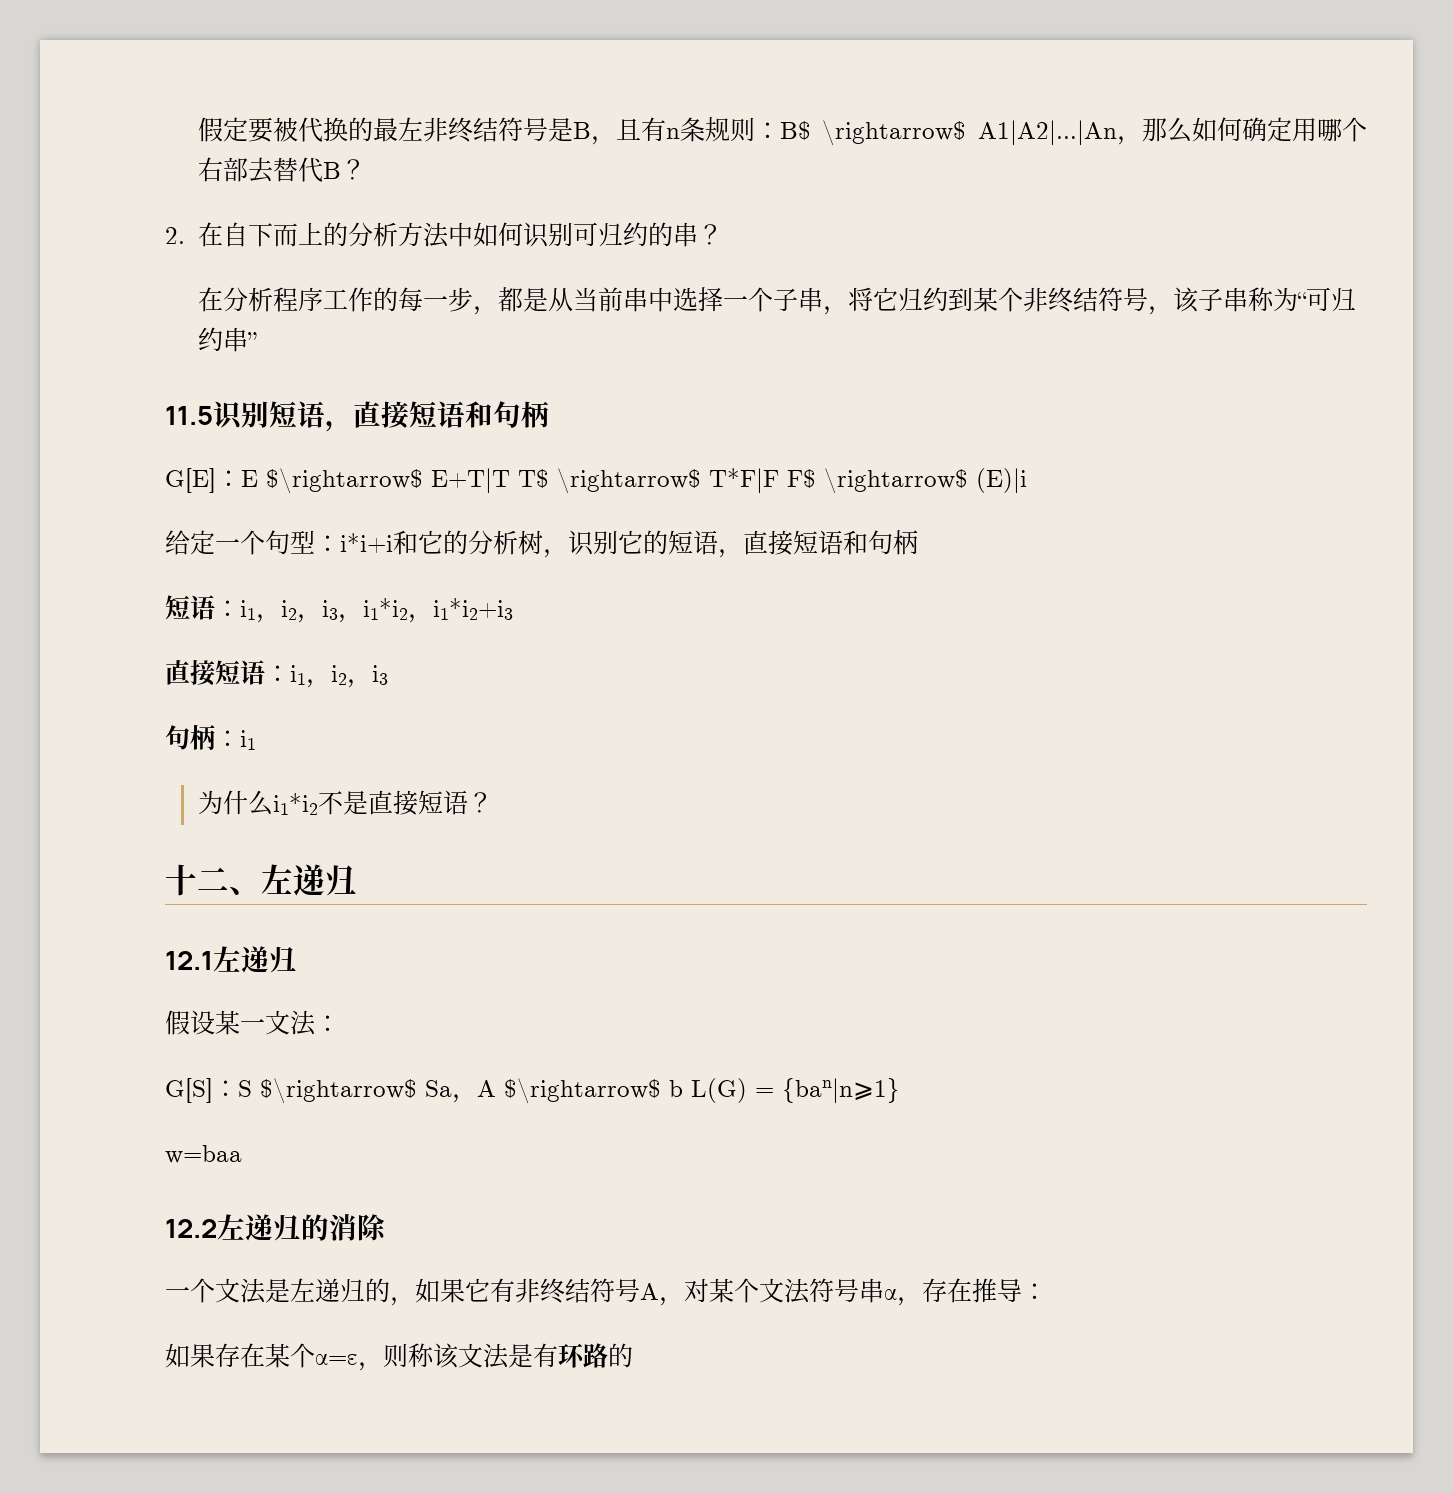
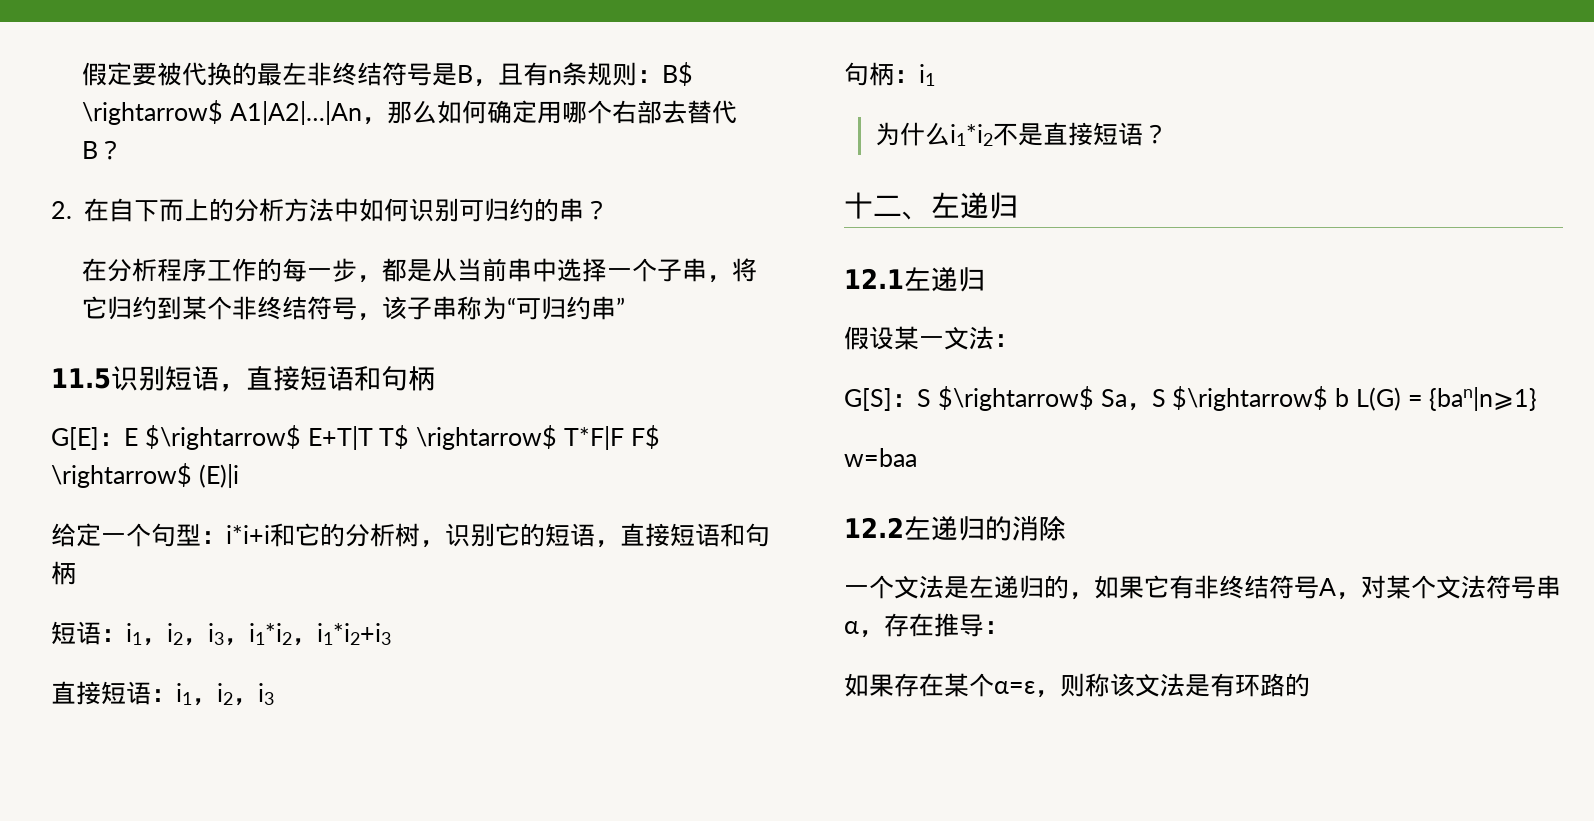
[477,1080,496,1097] A -> [1151,389,1166,407] S

